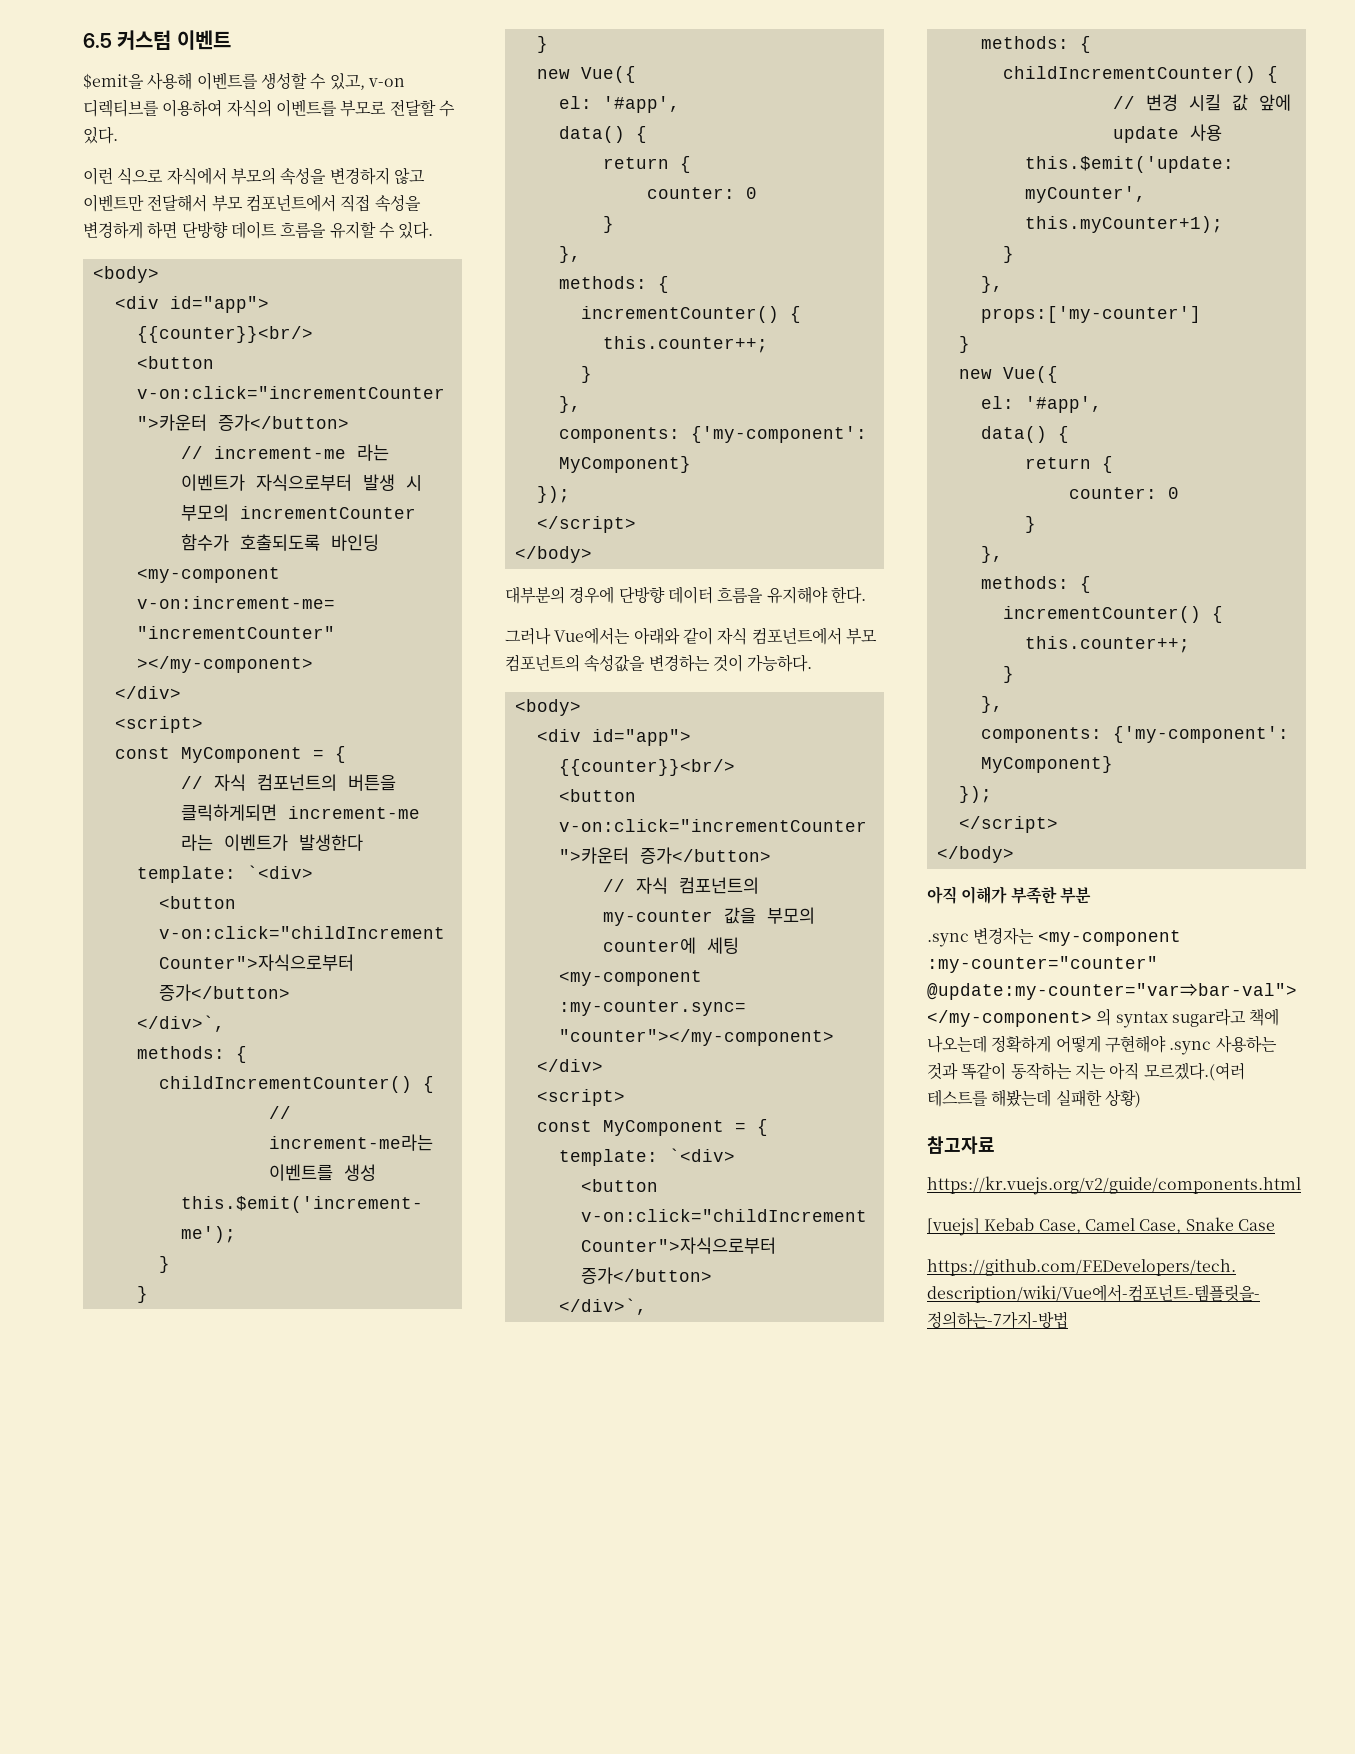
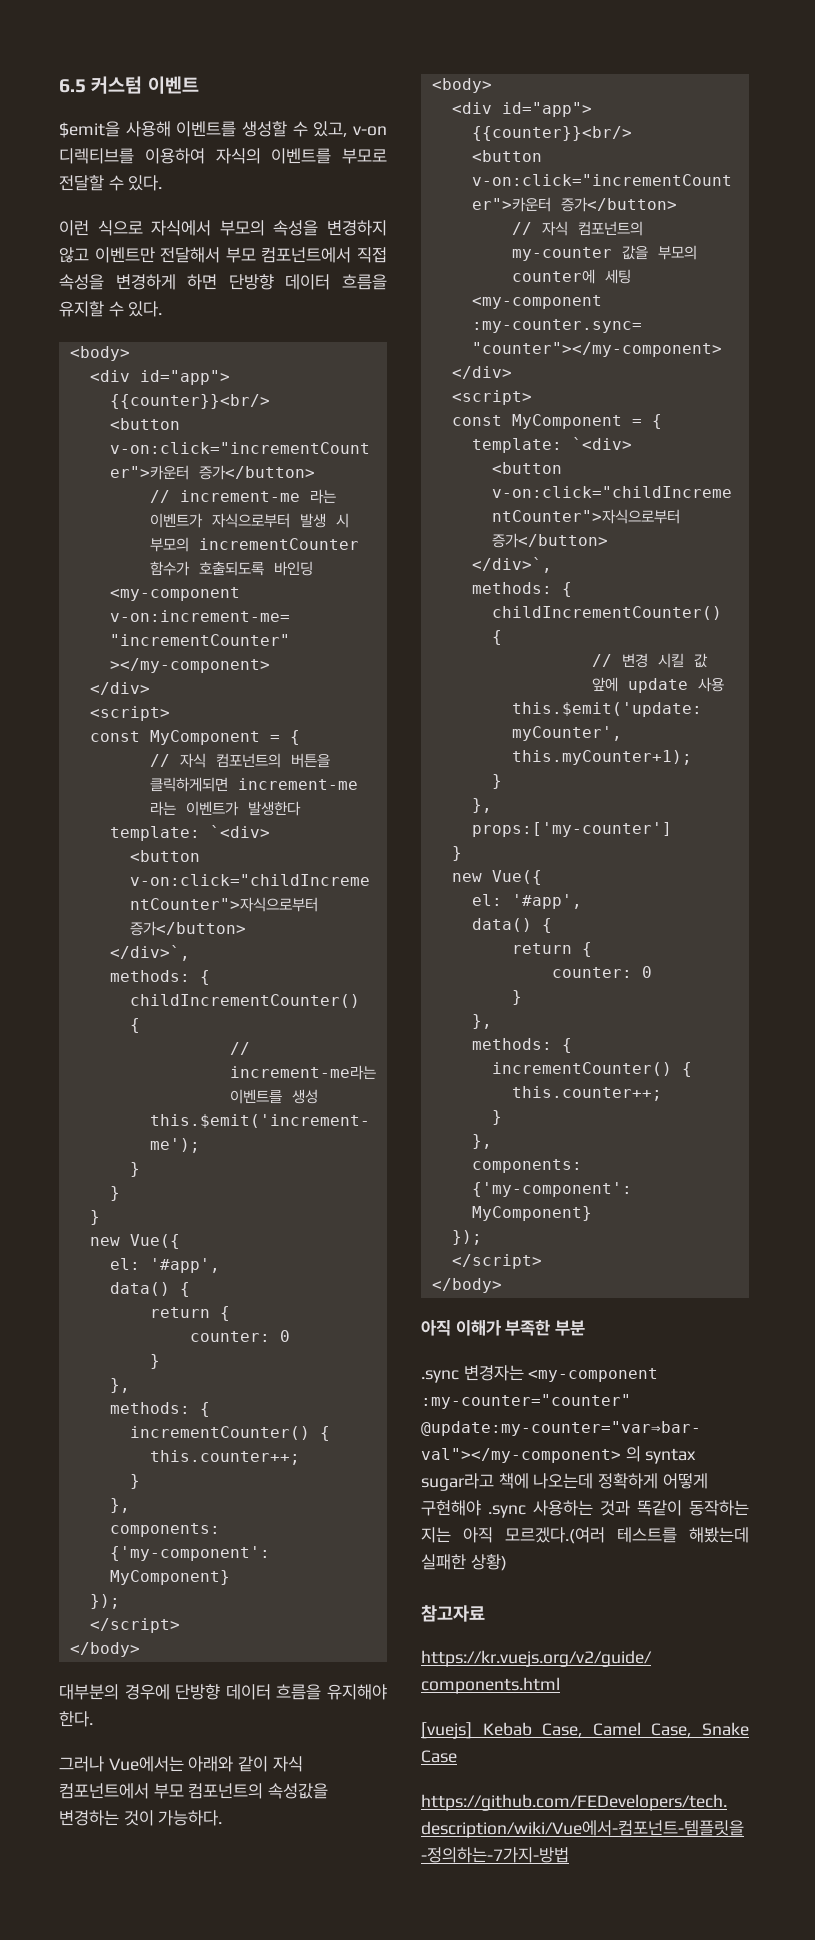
[230,221,277,239] 데이트 -> [285,274,331,290] 데이터

